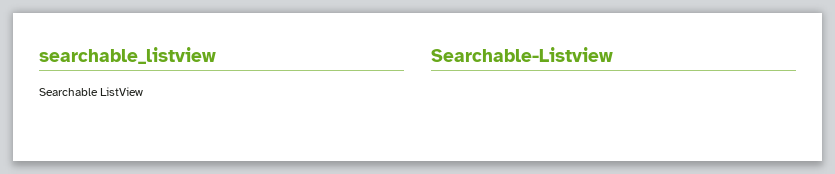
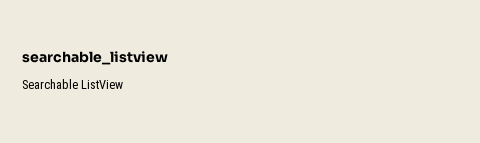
[431,47,613,62] // Searchable-Listview -> (124, 84) none

